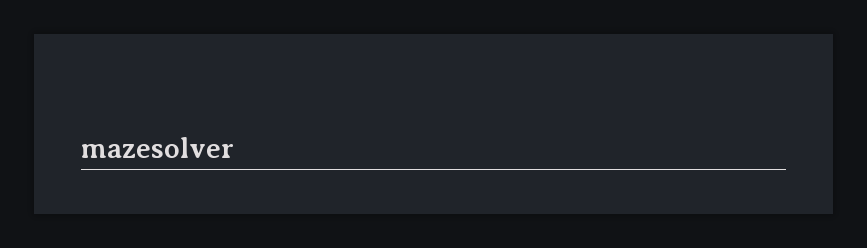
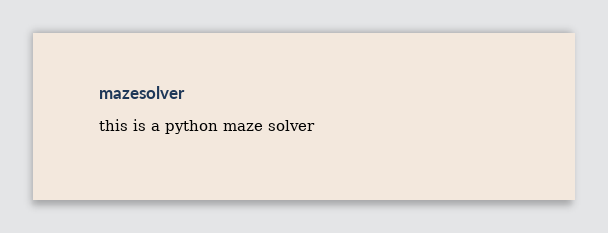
(234, 147) none -> [99,119,315,134] // this is a python maze solver

